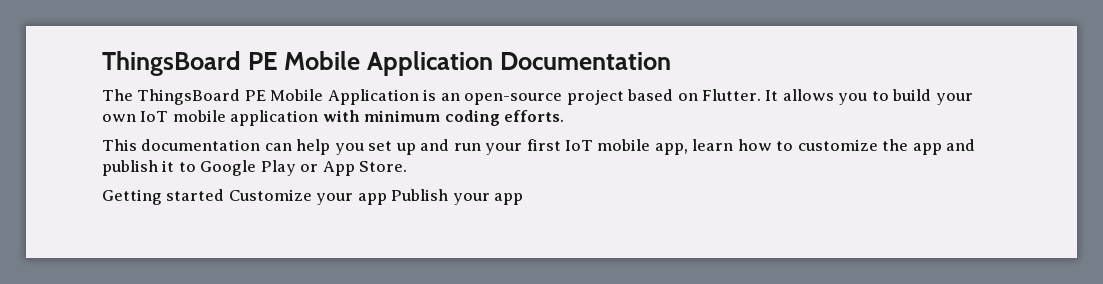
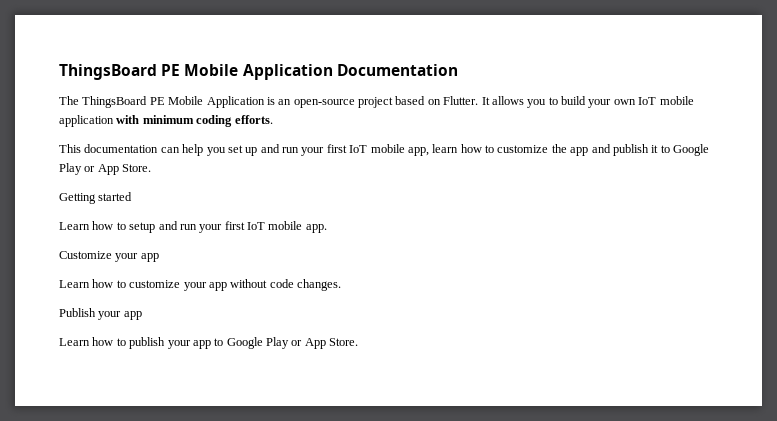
[228,189,524,205] Customize your app Publish your app -> [59,221,327,233] [59,251,159,262] [59,279,341,291] [59,308,142,320] [59,337,359,349] // Learn how to setup and run your first IoT mobile app. // Customize your app // Learn how to customize your app without code changes. // Publish your app // Learn how to publish your app to Google Play or App Store.

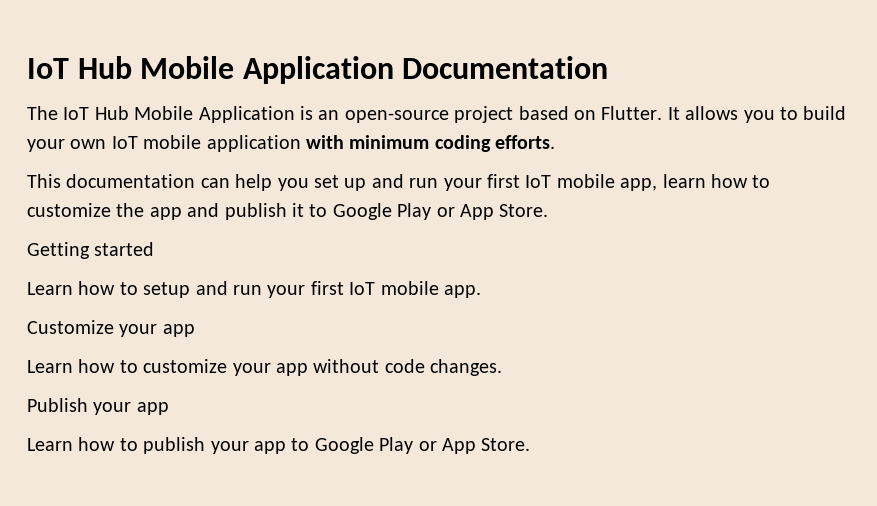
[59,64,181,80] ThingsBoard PE -> [27,56,132,79] IoT Hub
[82,96,165,108] ThingsBoard PE -> [63,106,129,120] IoT Hub

